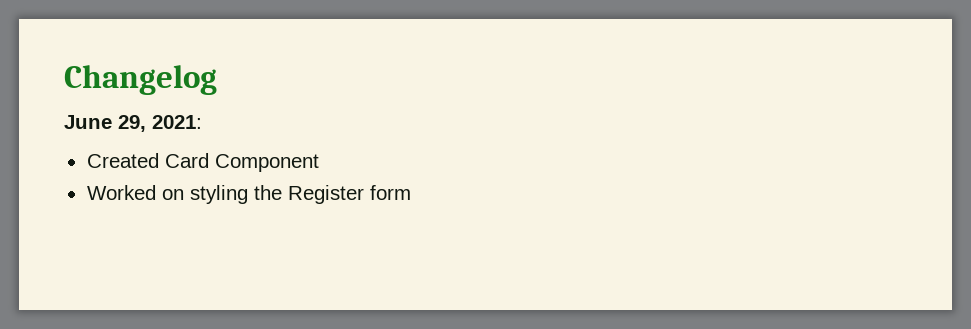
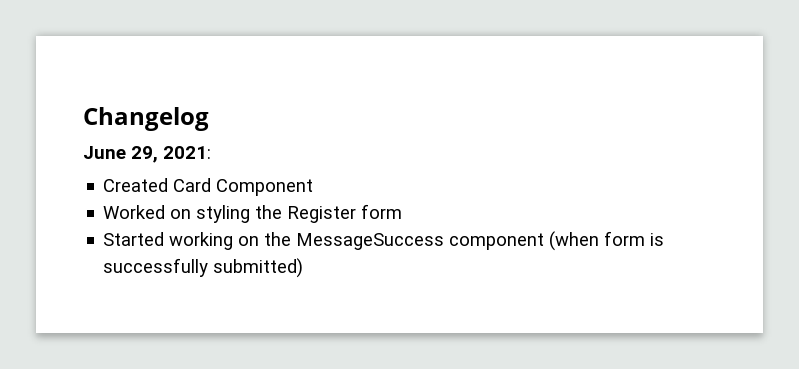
(411, 192) none -> [103,231,665,251] [103,258,304,278] // Started working on the MessageSuccess component (when form is successfully submitted)

